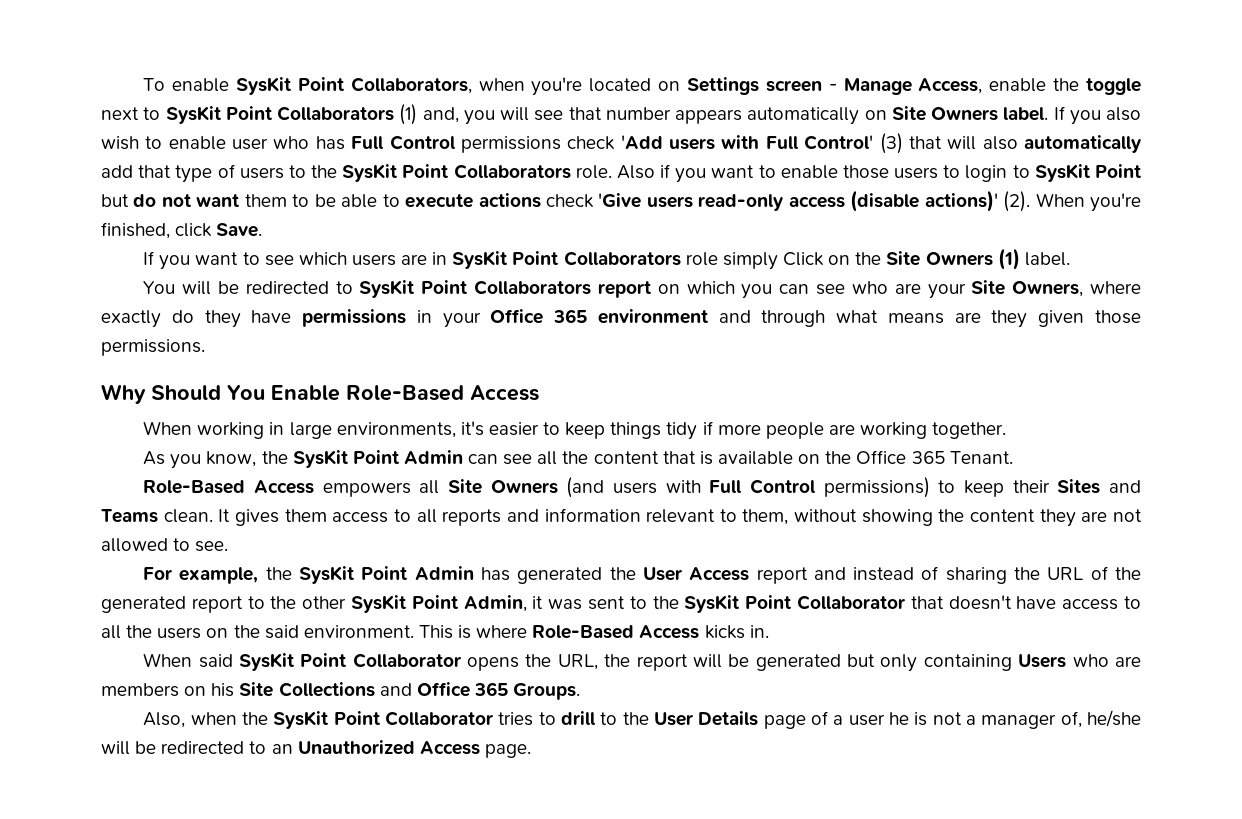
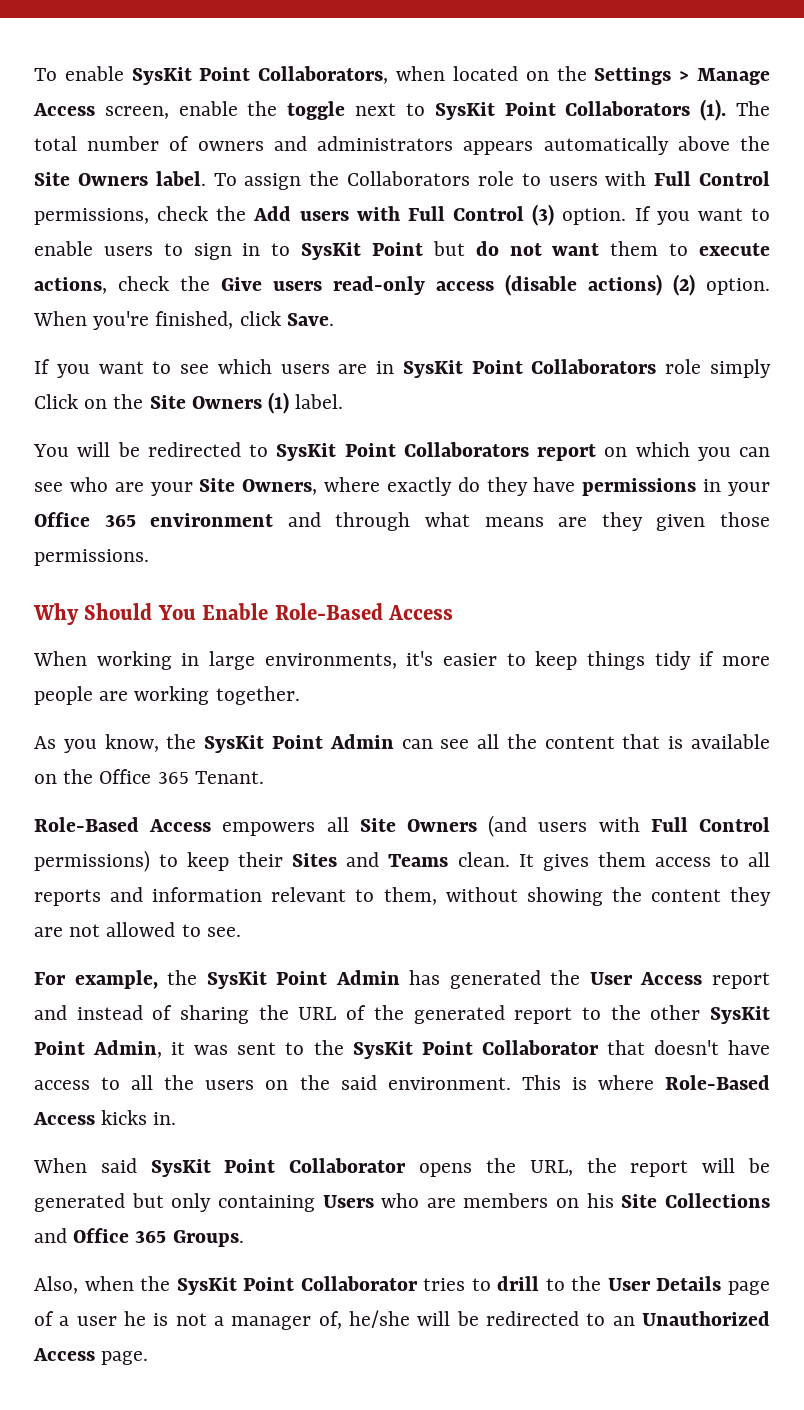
[531,77,583,96] you're -> (446, 73) none
[686,77,983,95] Settings screen - Manage Access, -> [556,66,771,85] [33,103,169,119] the Settings > Manage Access screen,
[399,104,1141,125] [101,133,1141,154] [101,164,671,183] (1) and, you will see that number appears automatically on Site Owners label. If you also wish to enable user who has Full Control permissions check 'Add users with Full Control' (3) that will also automatically add that type of users to the SysKit Point Collaborators role. Also if -> [700,99,770,121] [34,136,770,155] [34,171,771,190] [34,204,651,226] (1). The total number of owners and administrators appears automatically above the Site Owners label. To assign the Collaborators role to users with Full Control permissions, check the Add users with Full Control (3) option. If
[842,165,1008,182] those users to login -> [103,243,261,260] users to sign in
[314,193,642,208] be able to execute actions check 'Give -> [699,243,770,256] [34,276,262,294] execute actions, check the Give
[924,190,1031,212] actions)' (2). -> [588,274,770,296] actions) (2) option.

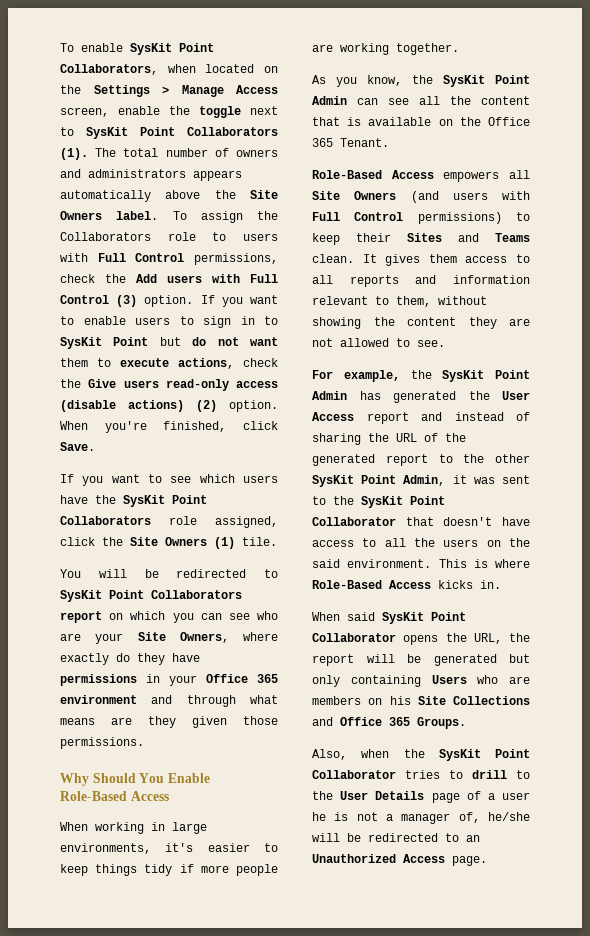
[338,361,395,374] are in -> [60,495,116,504] have the
[710,359,771,378] [34,394,108,409] simply Click on -> [215,516,278,528] [60,537,95,546] assigned, click
[295,394,344,409] label. -> [242,537,277,546] tile.

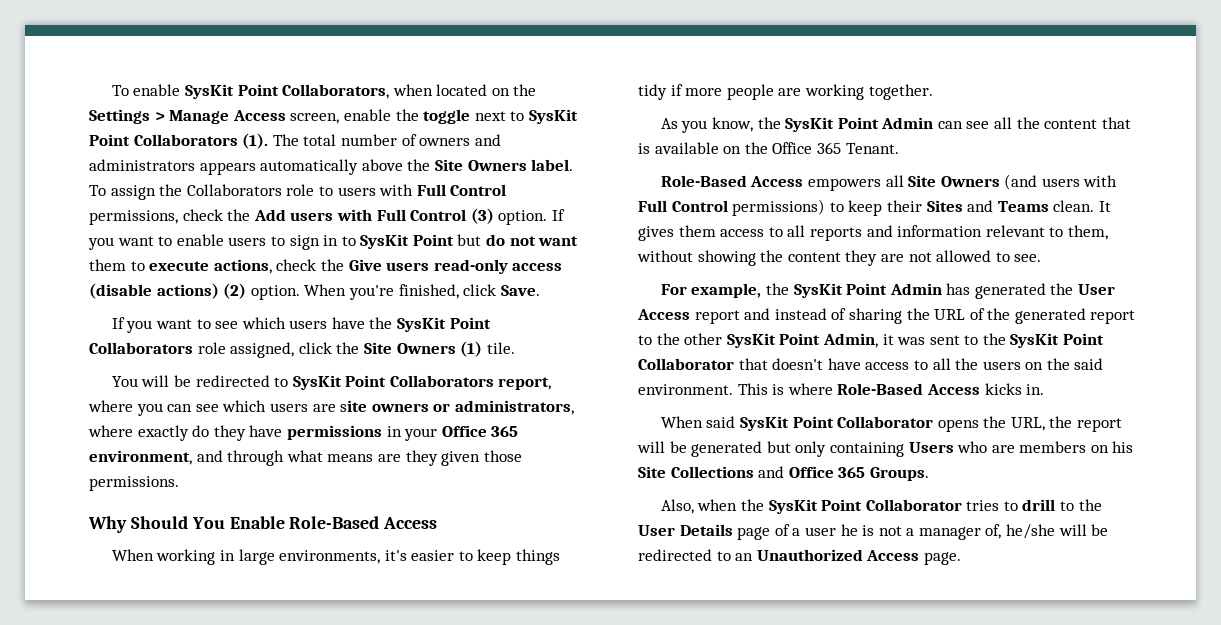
[60,611,278,623] [60,632,229,644] report on which you can see who are your Site Owners, -> [498,377,552,390] [88,400,574,416] report, where you can see which users are site owners or administrators,
[60,695,137,704] environment -> [89,450,192,465] environment,

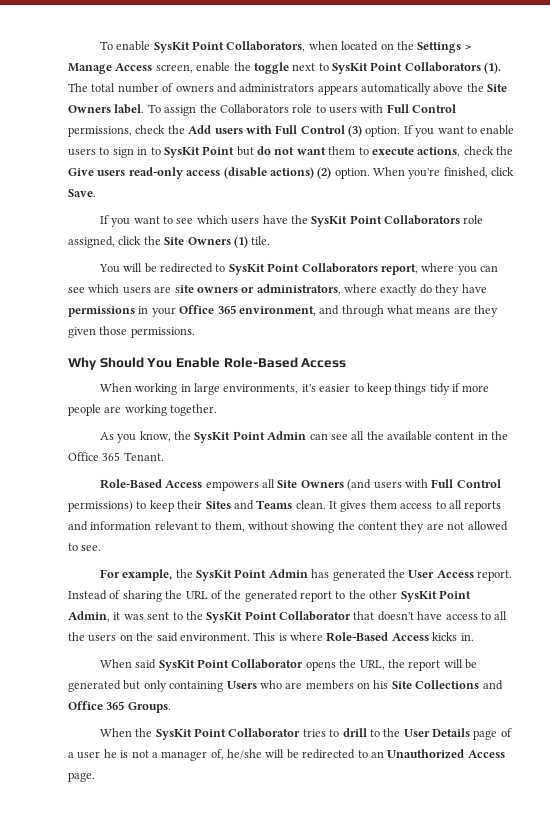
[1044,117,1131,129] [638,142,742,154] content that is available on -> [387,431,488,441] available content in
[694,308,827,324] report and instead -> [477,570,513,581] [68,590,107,600] report. Instead
[660,499,738,514] Also, when -> [99,728,132,737] When

